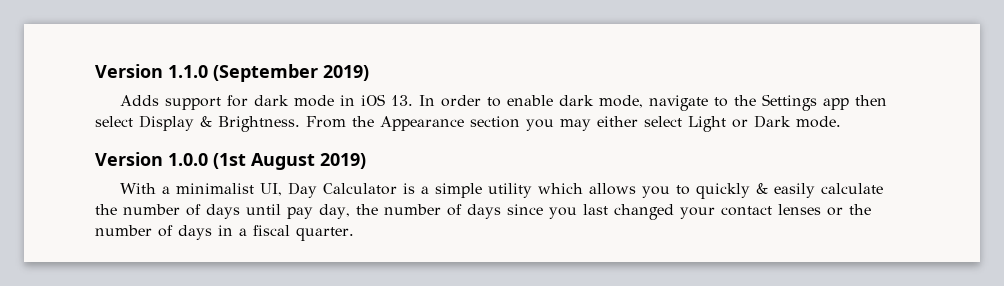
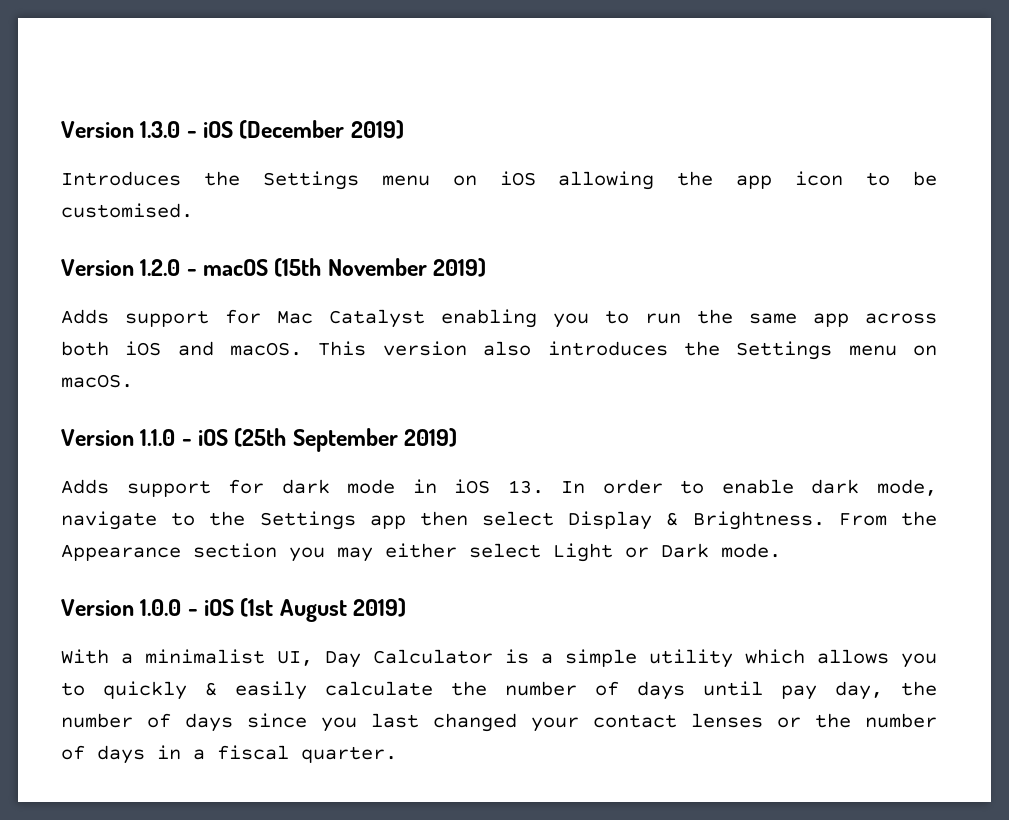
[95,64,318,82] Version 1.1.0 (September -> [61,120,404,139] [61,171,937,190] [61,203,193,218] [61,258,487,277] [61,309,937,328] [61,341,937,360] [61,374,133,388] [61,428,398,452] Version 1.3.0 - iOS (December 2019) // Introduces the Settings menu on iOS allowing the app icon to be customised. // Version 1.2.0 - macOS (15th November 2019) // Adds support for Mac Catalyst enabling you to run the same app across both iOS and macOS. This version also introduces the Settings menu on macOS. // Version 1.1.0 - iOS (25th September
(208, 159) none -> [187,599,235,616] - iOS

